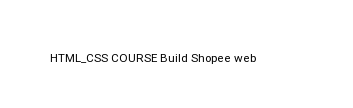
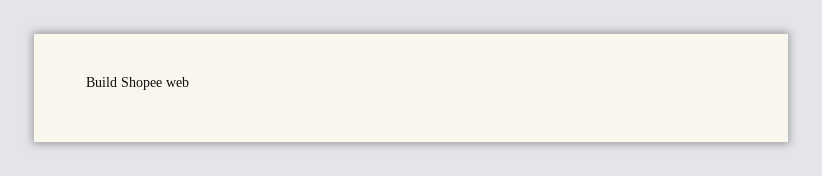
[50,54,159,63] HTML_CSS COURSE -> (86, 82) none

